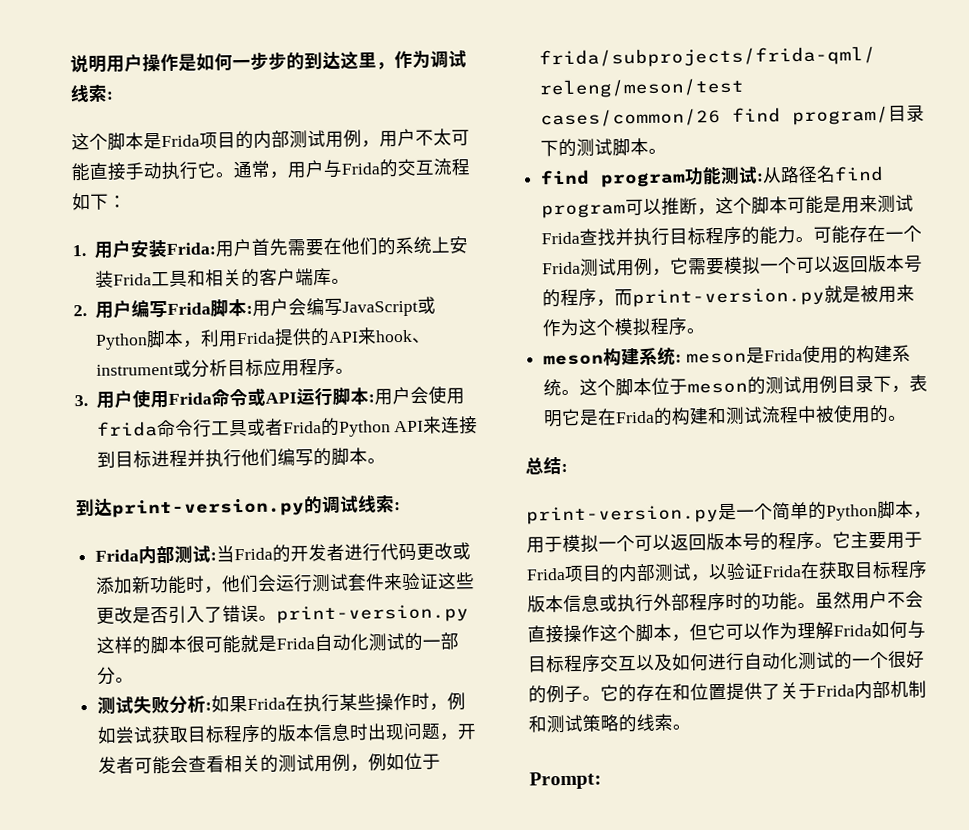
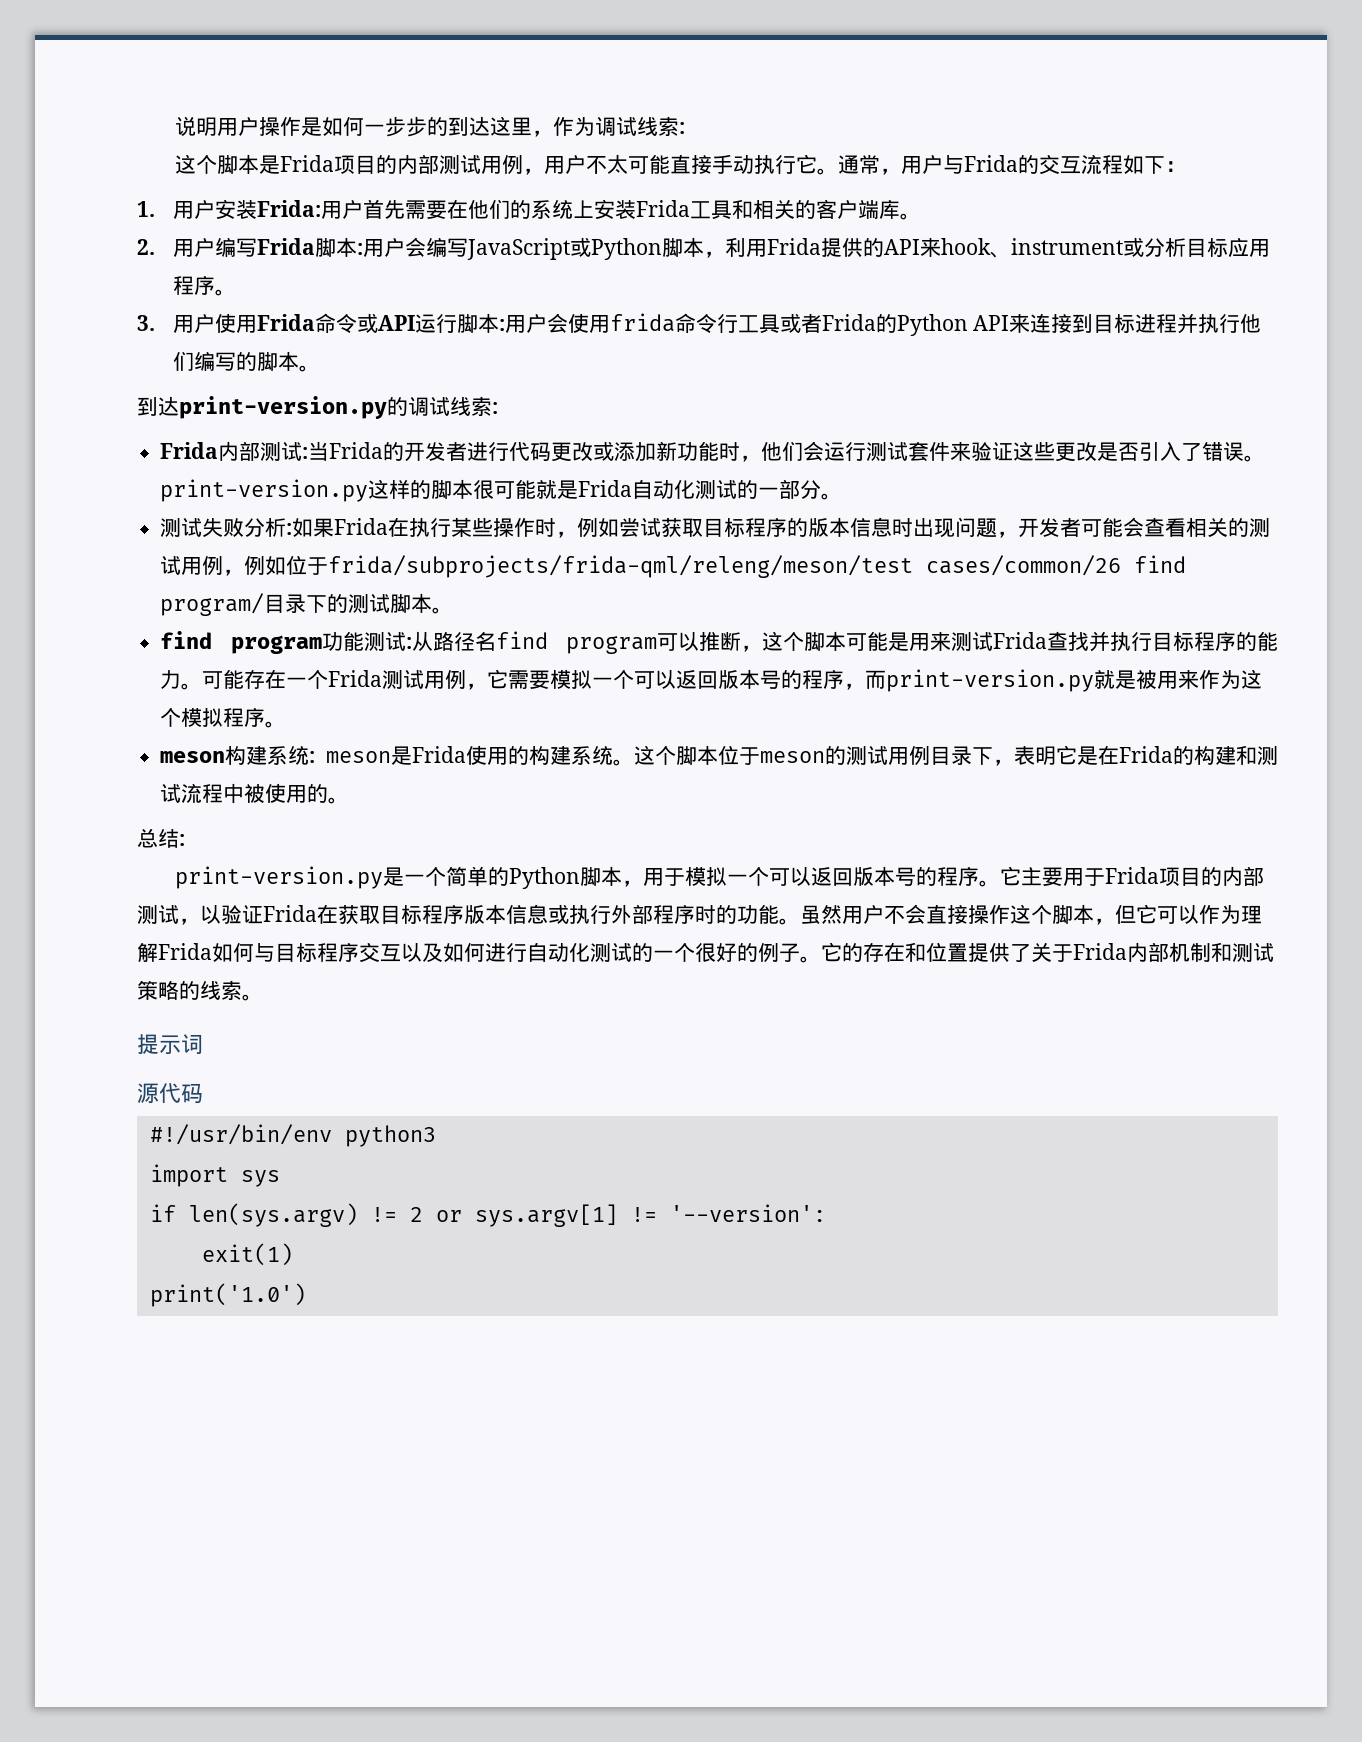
[529,771,602,790] Prompt: -> [137,1034,203,1054] [137,1083,203,1104] [149,1124,436,1147] [149,1164,280,1187] [149,1203,826,1227] [201,1243,293,1266] [149,1283,306,1307] 提示词 // 源代码 // #!/usr/bin/env python3 // import sys // if len(sys.argv) != 2 or sys.argv[1] != '--version': // exit(1) // print('1.0')

